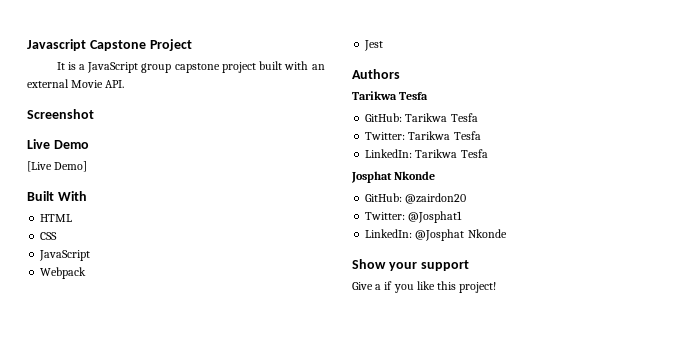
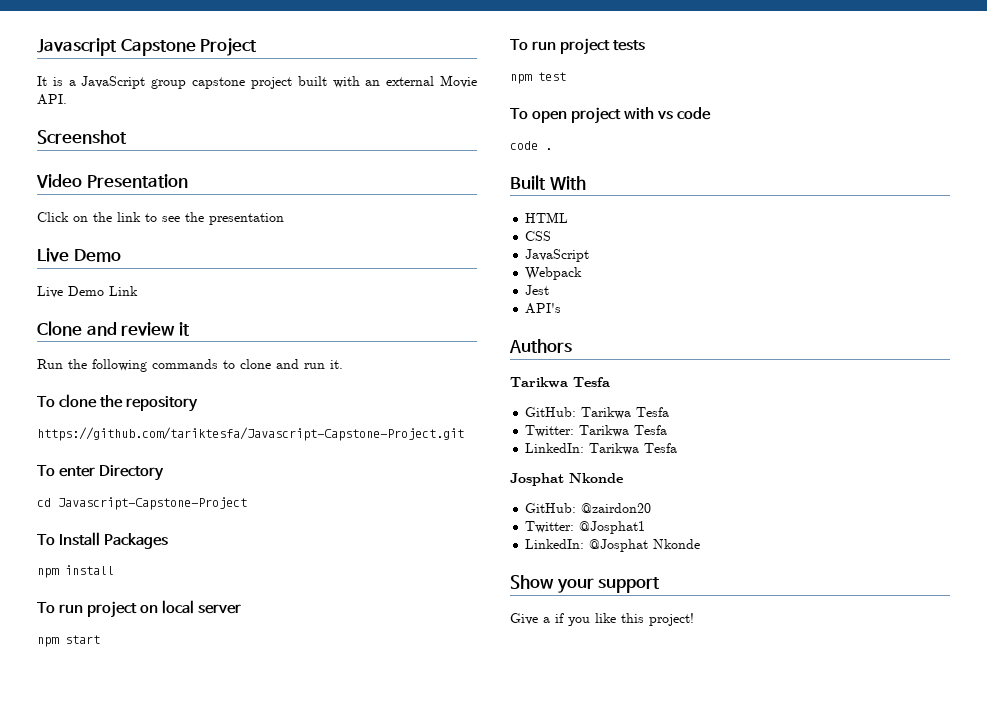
[27,139,89,149] [27,161,88,172] Live Demo // [Live Demo] -> [36,174,188,188] [37,212,284,225] [37,248,121,262] [37,286,138,298] [37,321,190,336] [37,359,343,372] [37,394,199,412] [37,427,464,441] [37,465,165,481] [37,497,247,510] [37,532,169,549] [37,565,114,578] [37,600,242,618] [37,635,100,647] [510,38,646,55] [510,72,566,84] [510,107,712,124] [510,141,552,150] Video Presentation // Click on the link to see the presentation // Live Demo // Live Demo Link // Clone and review it // Run the following commands to clone and run it. // To clone the repository // https://github.com/tariktesfa/Javascript-Capstone-Project.git // To enter Directory // cd Javascript-Capstone-Project // To Install Packages // npm install // To run project on local server // npm start // To run project tests // npm test // To open project with vs code // code .
(384, 45) none -> [525,303,562,314] // API's

